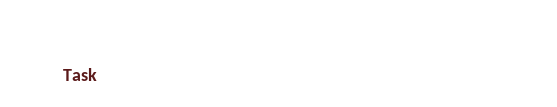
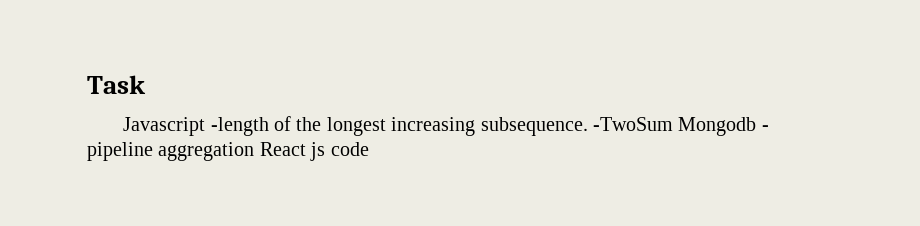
(97, 74) none -> [123,116,769,136] [87,142,369,161] // Javascript -length of the longest increasing subsequence. -TwoSum Mongodb - pipeline aggregation React js code

